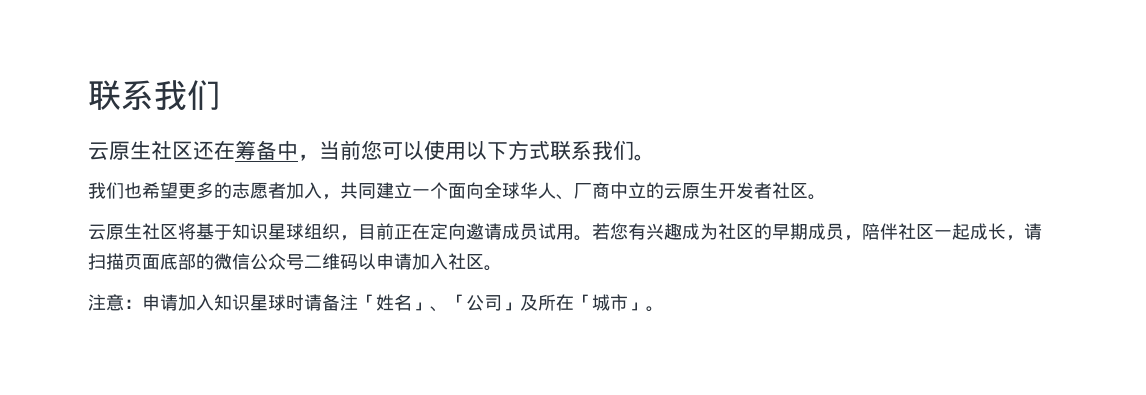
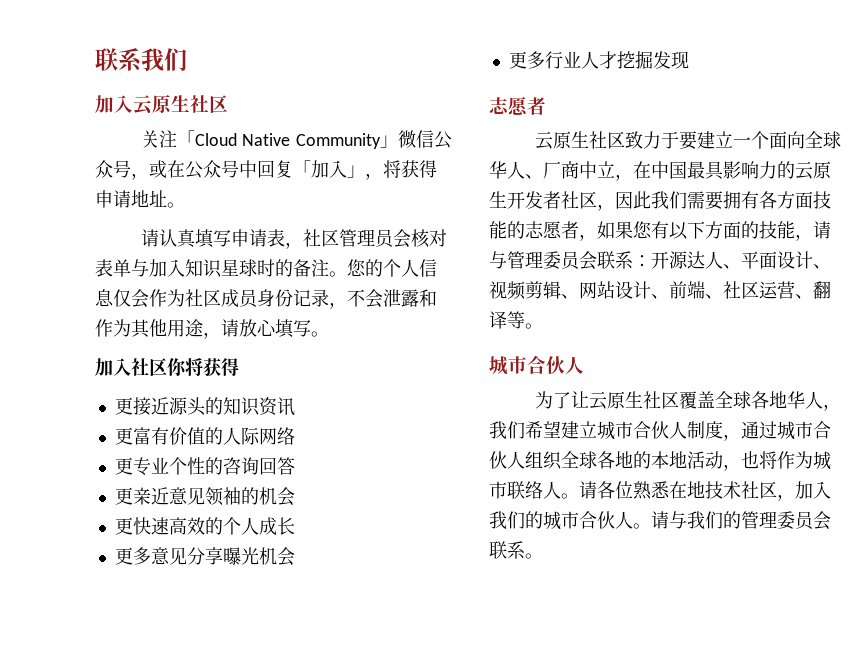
[88,140,655,161] [88,182,376,200] 云原生社区还在筹备中，当前您可以使用以下方式联系我们。 // 我们也希望更多的志愿者加入，共同 -> [95,95,228,115] [140,130,452,149] [95,160,437,180] [95,190,185,208] [140,229,447,249] [95,259,437,278] [95,289,437,309] [95,319,329,339] [95,358,239,376] [114,397,295,416] [114,427,295,445] [114,457,295,476] [114,487,295,506] [114,517,295,535] [114,547,295,566] [508,51,689,69] [489,96,546,116] [534,131,697,150] 加入云原生社区 // 关注「Cloud Native Community」微信公众号，或在公众号中回复「加入」，将获得申请地址。 // 请认真填写申请表，社区管理员会核对表单与加入知识星球时的备注。您的个人信息仅会作为社区成员身份记录，不会泄露和作为其他用途，请放心填写。 // 加入社区你将获得 // 更接近源头的知识资讯 // 更富有价值的人际网络 // 更专业个性的咨询回答 // 更亲近意见领袖的机会 // 更快速高效的个人成长 // 更多意见分享曝光机会 // 更多行业人才挖掘发现 // 志愿者 // 云原生社区致力于要
(646, 190) none -> [615,161,777,181] ，在中国最具影响力
[808,194,826,200] [88,223,1042,241] [88,253,502,271] [88,294,646,312] 。 // 云原生社区将基于知识星球组织，目前正在定向邀请成员试用。若您有兴趣成为社区的早期成员，陪伴社区一起成长，请扫描页面底部的微信公众号二维码以申请加入社区。 // 注意：申请加入知识星球时请备注「姓名」、「公司」及所在「城市」 -> [597,191,831,211] [489,221,831,241] [489,251,831,270] [489,281,831,300] [489,311,543,329] [489,356,584,375] [534,391,841,411] [489,421,831,441] [489,451,831,471] [489,481,831,501] [489,511,831,530] [489,541,525,559] ，因此我们需要拥有各方面技能的志愿者，如果您有以下方面的技能，请与管理委员会联系：开源达人、平面设计、视频剪辑、网站设计、前端、社区运营、翻译等。 // 城市合伙人 // 为了让云原生社区覆盖全球各地华人，我们希望建立城市合伙人制度，通过城市合伙人组织全球各地的本地活动，也将作为城市联络人。请各位熟悉在地技术社区，加入我们的城市合伙人。请与我们的管理委员会联系

